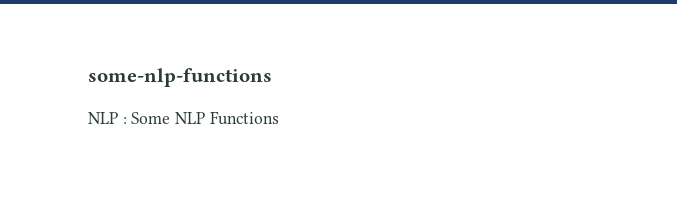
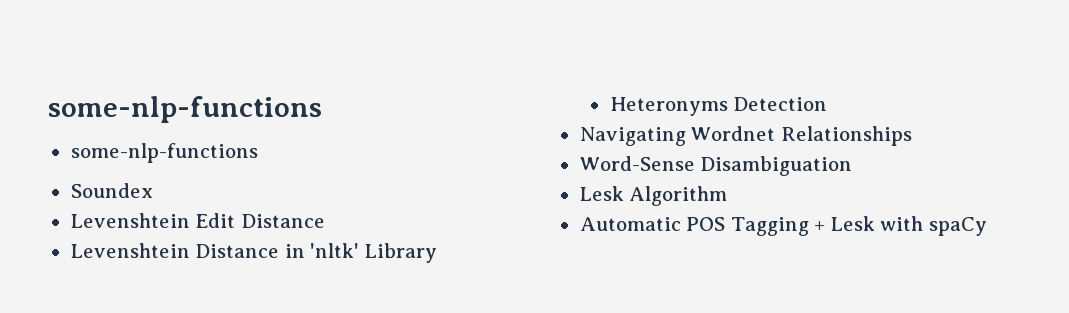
[88,68,272,87] [88,111,279,125] some-nlp-functions // NLP : Some NLP Functions -> [48,96,322,123] [70,143,258,163] [70,183,153,198] [70,213,325,228] [70,243,437,263] [609,97,828,116] [579,126,912,146] [579,156,853,176] [579,186,728,206] [579,216,987,236] some-nlp-functions // some-nlp-functions // Soundex // Levenshtein Edit Distance // Levenshtein Distance in 'nltk' Library // Heteronyms Detection // Navigating Wordnet Relationships // Word-Sense Disambiguation // Lesk Algorithm // Automatic POS Tagging + Lesk with spaCy

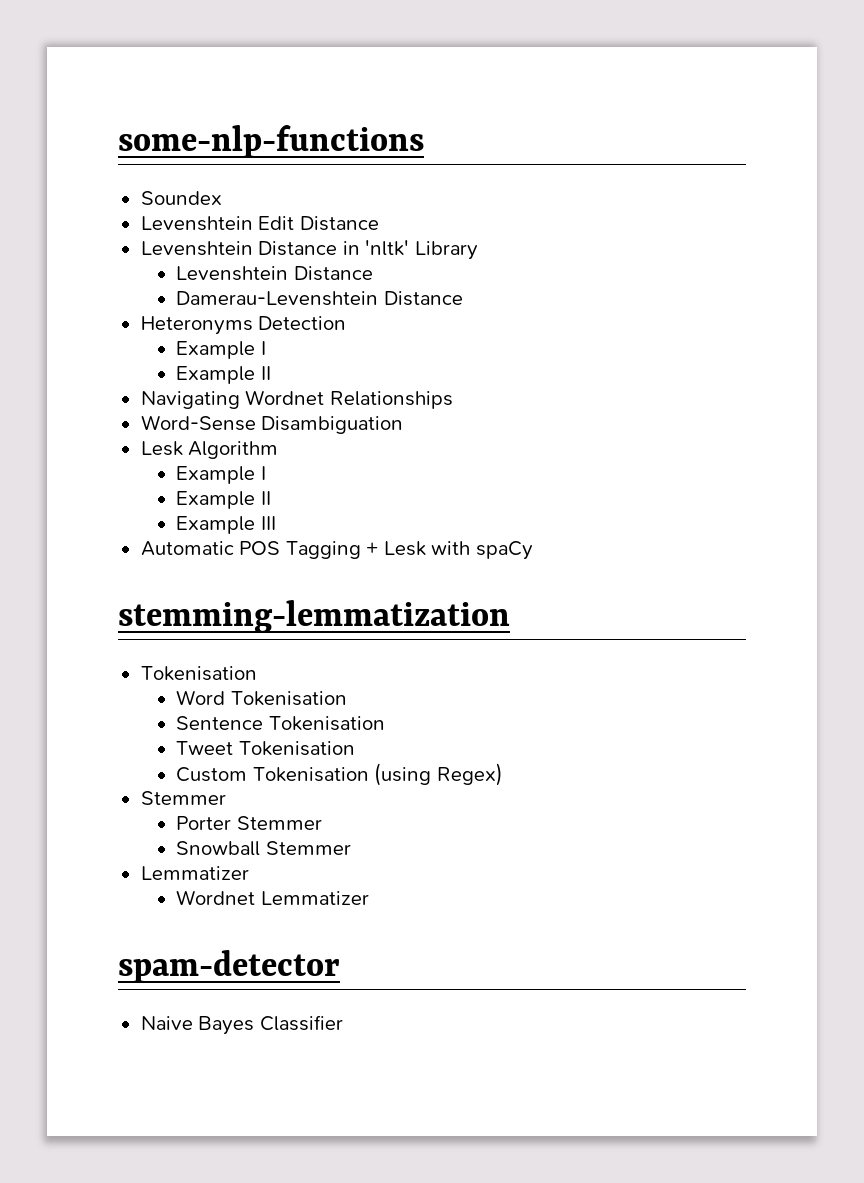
[48,96,322,123] [70,143,258,163] some-nlp-functions // some-nlp-functions -> [118,125,424,158] some-nlp-functions
[609,97,828,116] Heteronyms Detection -> [176,266,373,281] [176,291,463,306] [140,316,347,335] [176,341,266,359] [176,366,271,384] Levenshtein Distance // Damerau-Levenshtein Distance // Heteronyms Detection // Example I // Example II
(728, 196) none -> [176,466,266,484] [176,491,271,509] [176,516,276,534] // Example I // Example II // Example III
(987, 226) none -> [118,600,510,633] [140,666,257,681] [176,690,347,706] [176,716,385,731] [176,741,355,756] [176,763,503,786] [140,791,226,805] [176,816,322,830] [176,841,351,856] [140,866,249,880] [176,890,369,905] [118,950,340,983] [140,1015,343,1035] // stemming-lemmatization // Tokenisation // Word Tokenisation // Sentence Tokenisation // Tweet Tokenisation // Custom Tokenisation (using Regex) // Stemmer // Porter Stemmer // Snowball Stemmer // Lemmatizer // Wordnet Lemmatizer // spam-detector // Naive Bayes Classifier

